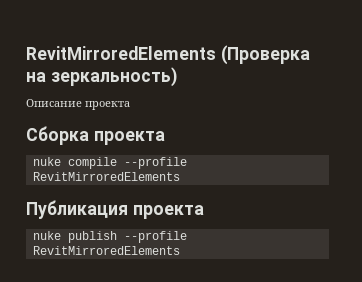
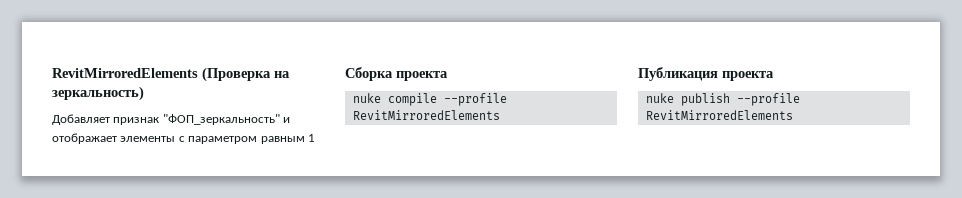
[26,99,130,110] Описание проекта -> [52,114,291,125] [52,133,315,144] Добавляет признак "ФОП_зеркальность" и отображает элементы с параметром равным 1

